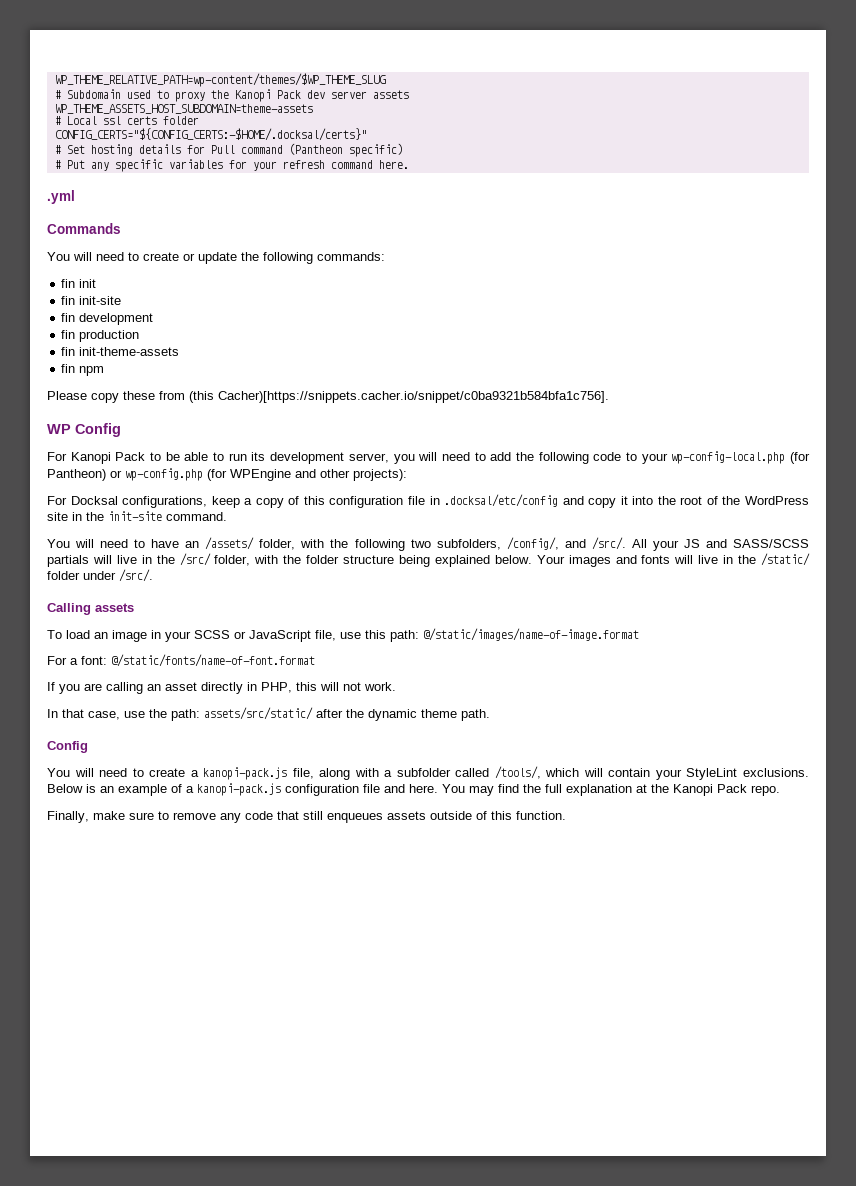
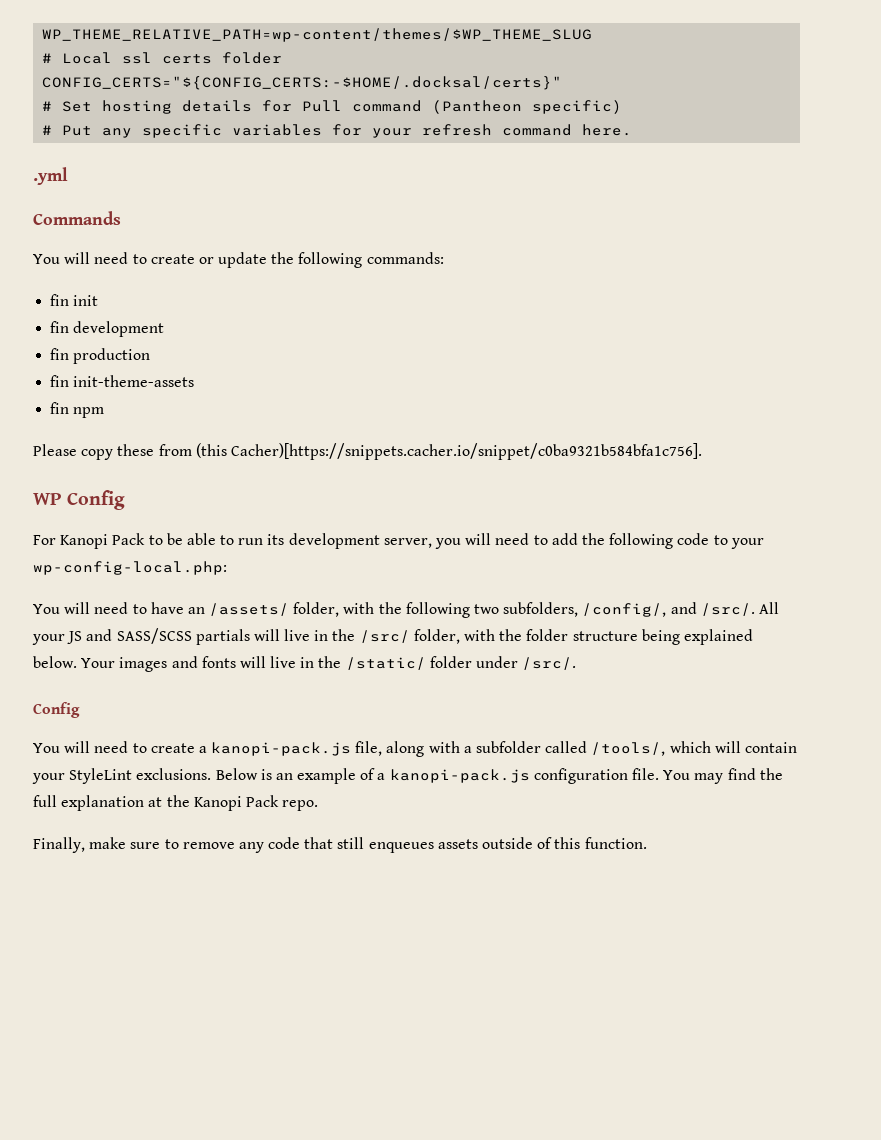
[54,89,409,102] [54,104,313,114] // # Subdomain used to proxy the Kanopi Pack dev server assets // WP_THEME_ASSETS_HOST_SUBDOMAIN=theme-assets -> (593, 35) none
[61,296,122,305] // fin init-site -> (99, 300) none
[671,451,810,464] [47,468,407,481] [47,494,809,508] [47,511,227,521] wp-config-local.php (for Pantheon) or wp-config.php (for WPEngine and other projects): // For Docksal configurations, keep a copy of this configuration file in .docksal/etc/config and copy it into the root of the WordPress site in the init-site command. -> [33,561,227,575] wp-config-local.php:
[47,603,134,615] [47,628,639,642] [47,654,315,667] [47,682,396,694] [47,707,490,721] // Calling assets // To load an image in your SCSS or JavaScript file, use this path: @/static/images/name-of-image.format // For a font: @/static/fonts/name-of-font.format // If you are calling an asset directly in PHP, this will not work. // In that case, use the path: assets/src/static/ after the dynamic theme path. -> (577, 663) none
[363,784,438,793] file and here. -> [632,768,660,780] file.

